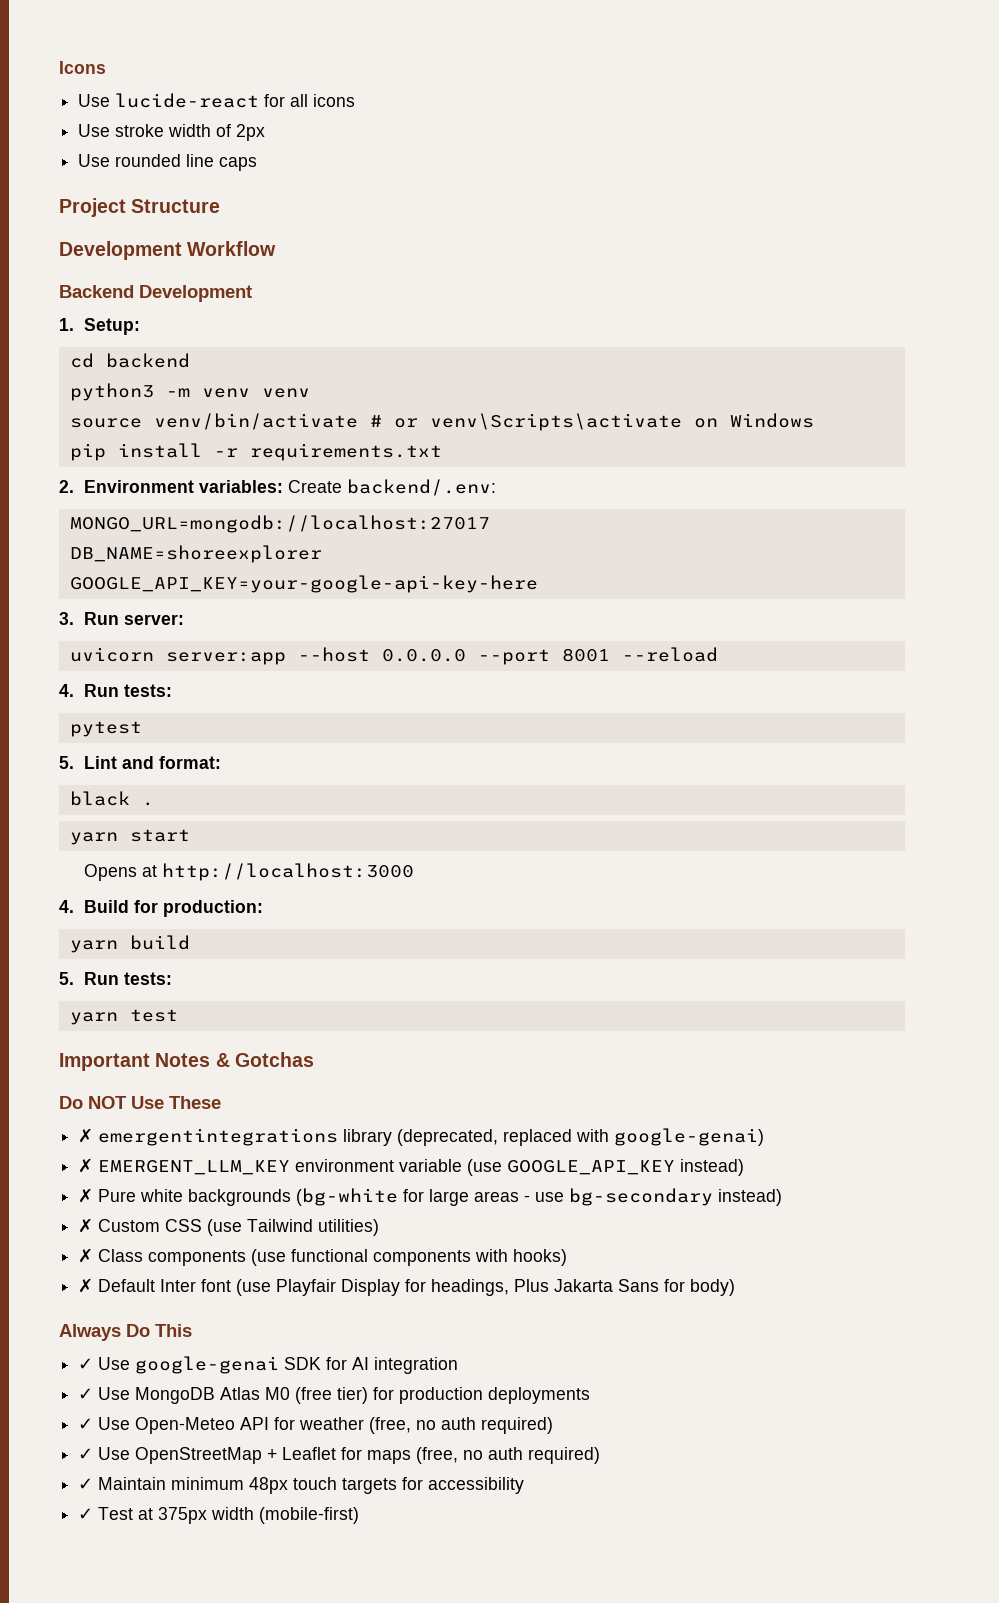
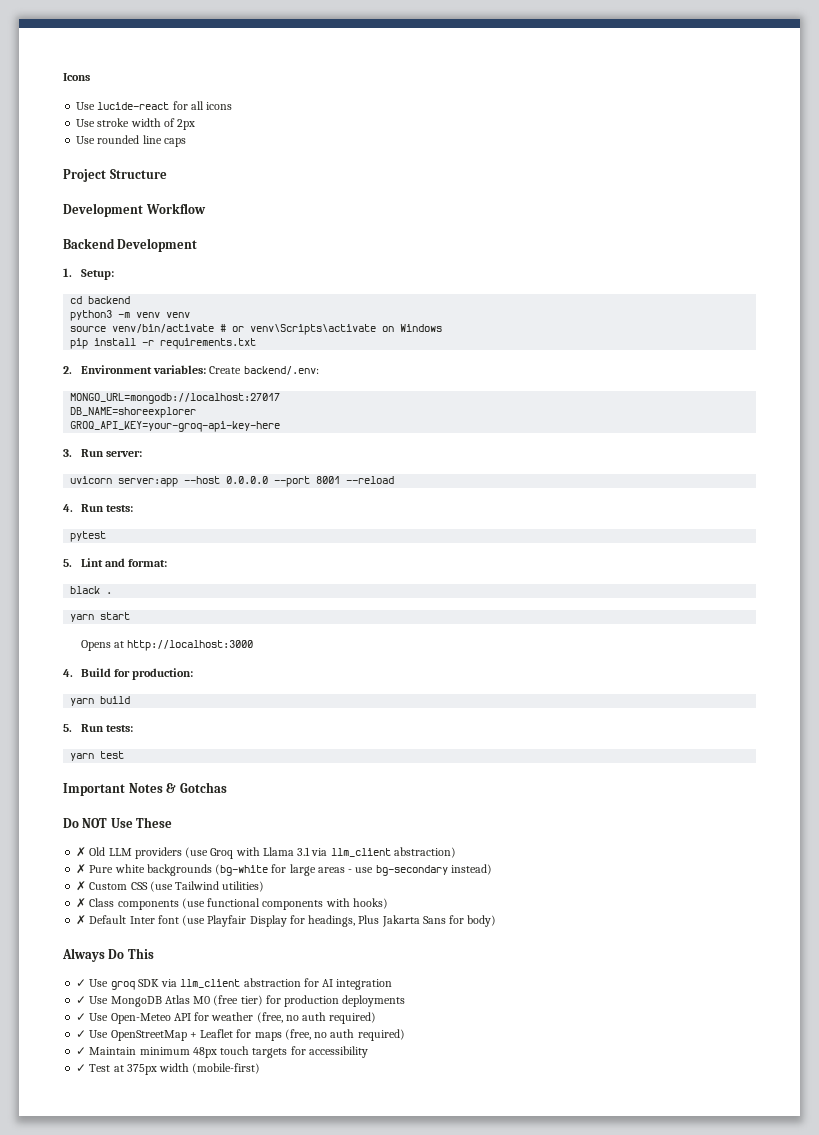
[69,575,538,593] GOOGLE_API_KEY=your-google-api-key-here -> [70,421,281,432] GROQ_API_KEY=your-groq-api-key-here
[98,1128,765,1146] [78,1158,745,1176] emergentintegrations library (deprecated, replaced with google-genai) // ✗ EMERGENT_LLM_KEY environment variable (use GOOGLE_API_KEY instead) -> [89,847,456,859] Old LLM providers (use Groq with Llama 3.1 via llm_client abstraction)
[135,1356,322,1374] google-genai SDK -> [110,978,301,990] groq SDK via llm_client abstraction

